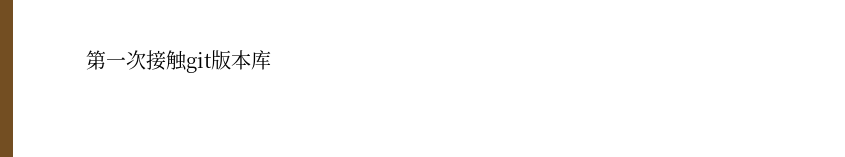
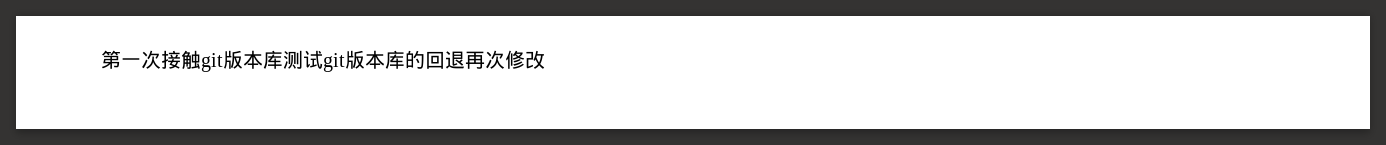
(271, 60) none -> [283,50,545,72] 测试git版本库的回退再次修改

